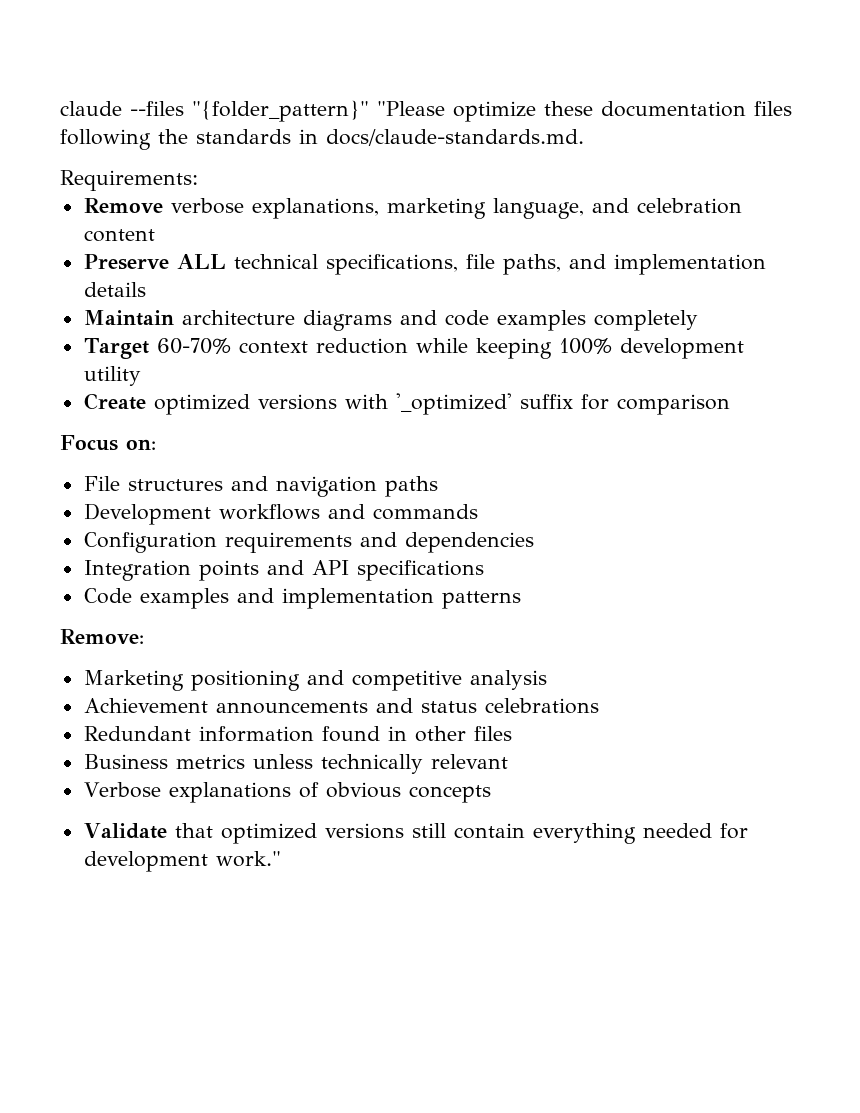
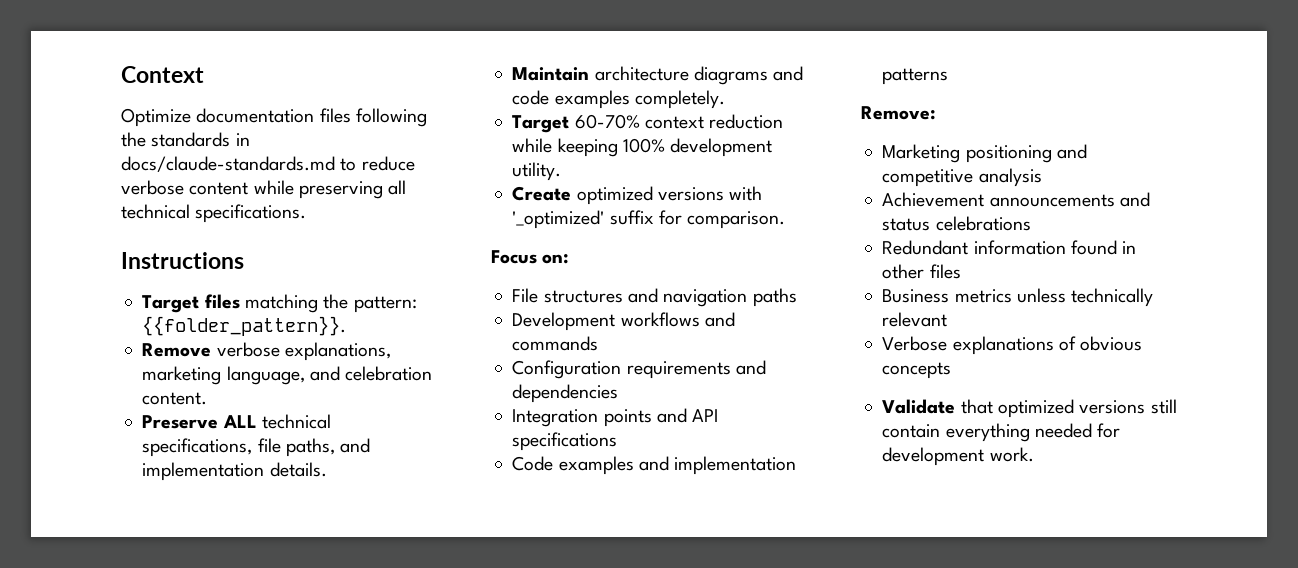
[60,100,593,122] claude --files "{folder_pattern}" "Please optimize these -> [121,66,204,83] [121,108,191,127] Context // Optimize
[326,129,584,146] [60,170,198,191] docs/claude-standards.md. // Requirements: -> [121,156,415,172] [121,180,407,199] [121,204,307,223] [121,252,244,269] [142,294,417,313] [142,316,347,336] docs/claude-standards.md to reduce verbose content while preserving all technical specifications. // Instructions // Target files matching the pattern: {{folder_pattern}}.
[83,229,155,242] content -> [142,392,208,405] content.
[83,282,146,297] details -> [269,462,327,477] details.
[593,310,698,331] completely -> [634,90,725,109] completely.
[83,366,141,386] utility -> [512,162,562,181] utility.
[616,394,730,415] comparison -> [687,211,786,229] comparison.
[215,851,281,867] work." -> [989,447,1034,462] work.

